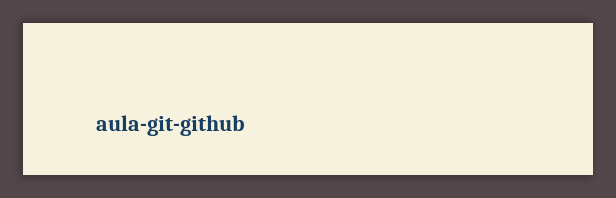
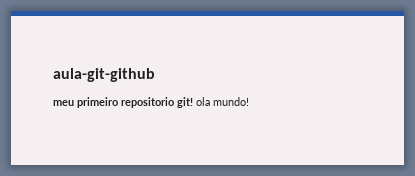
(245, 125) none -> [53,97,249,108] // meu primeiro repositorio git! ola mundo!

